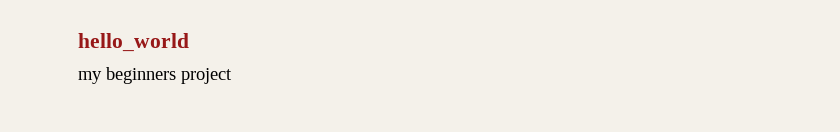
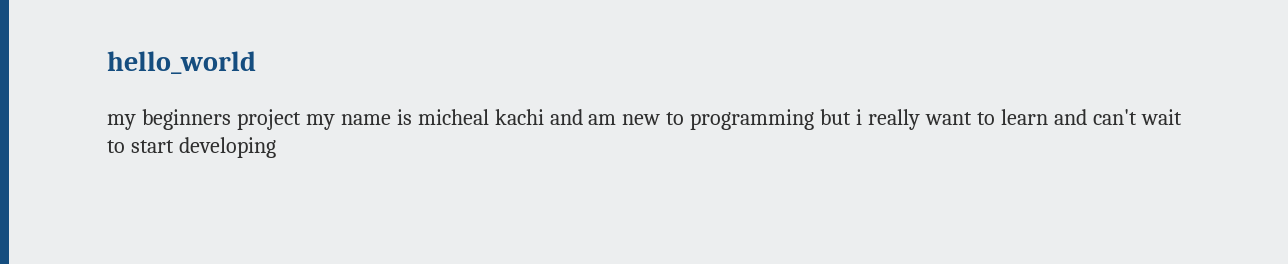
(232, 76) none -> [305,109,1182,130] [107,137,276,158] my name is micheal kachi and am new to programming but i really want to learn and can't wait to start developing

